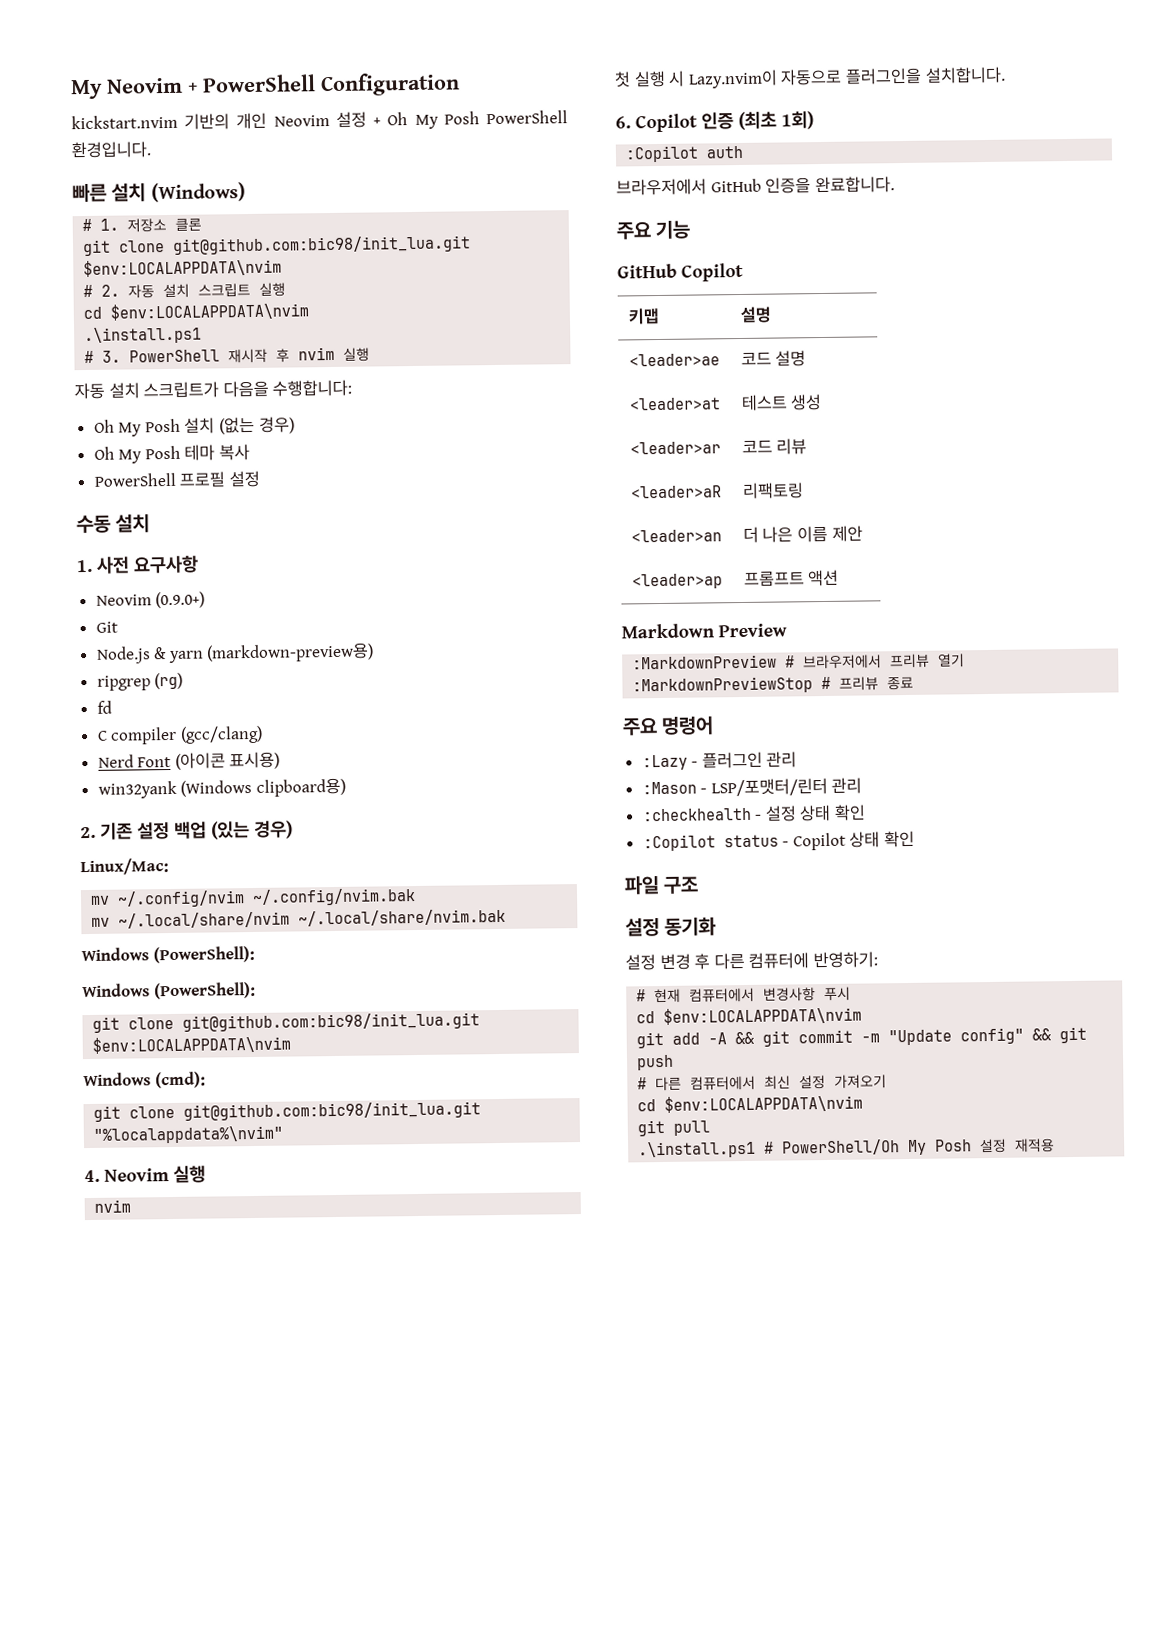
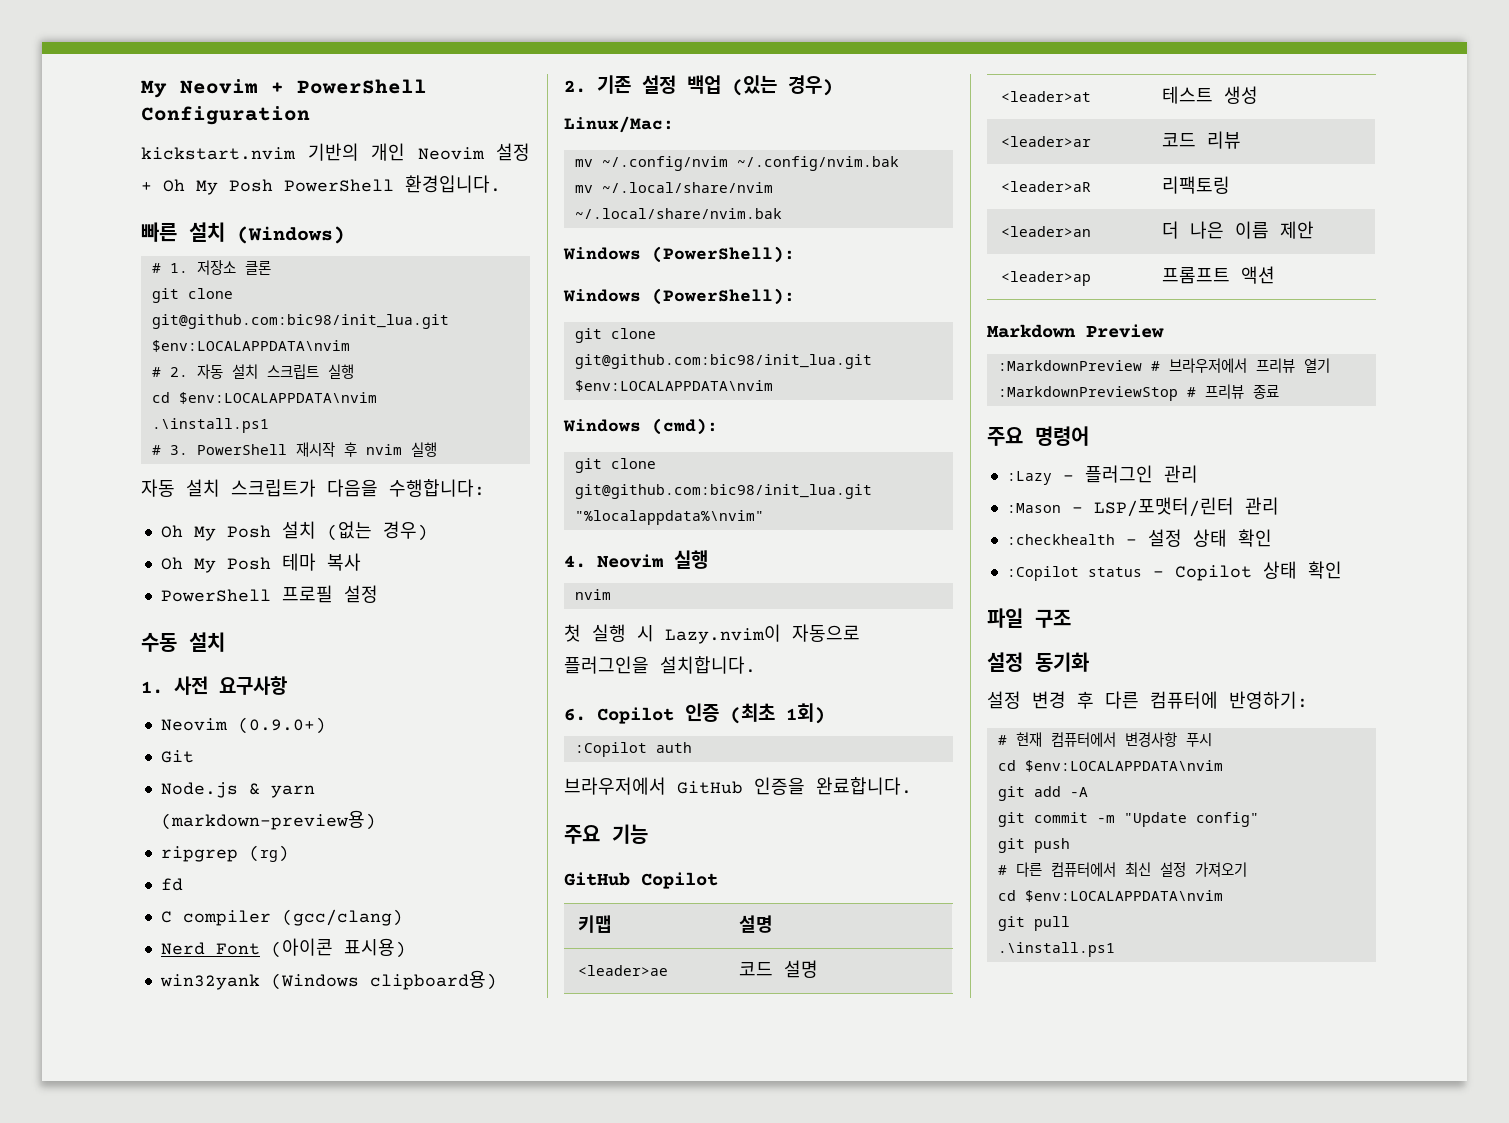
[735,1031,756,1045] && -> (1088, 792) //
[1032,1028,1053,1041] && -> (1259, 819) //
[764,1138,1056,1156] # PowerShell/Oh My Posh 설정 재적용 -> (1115, 949) none

